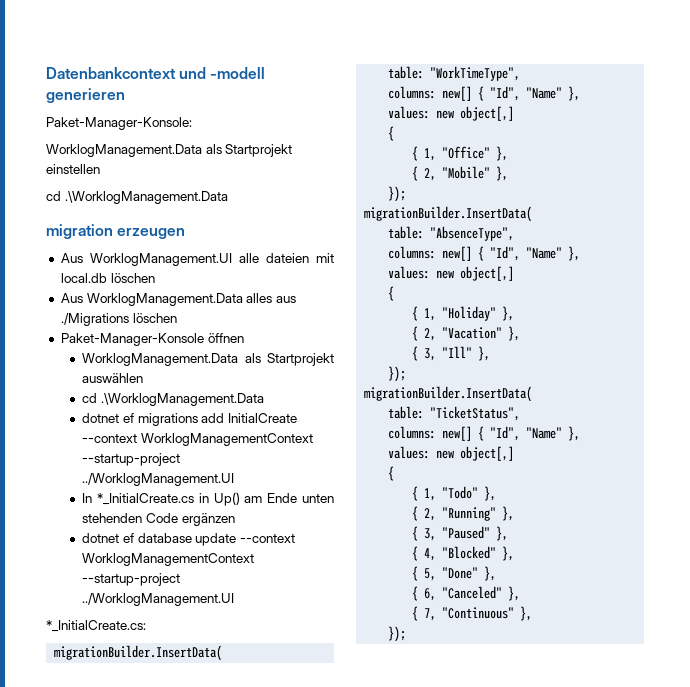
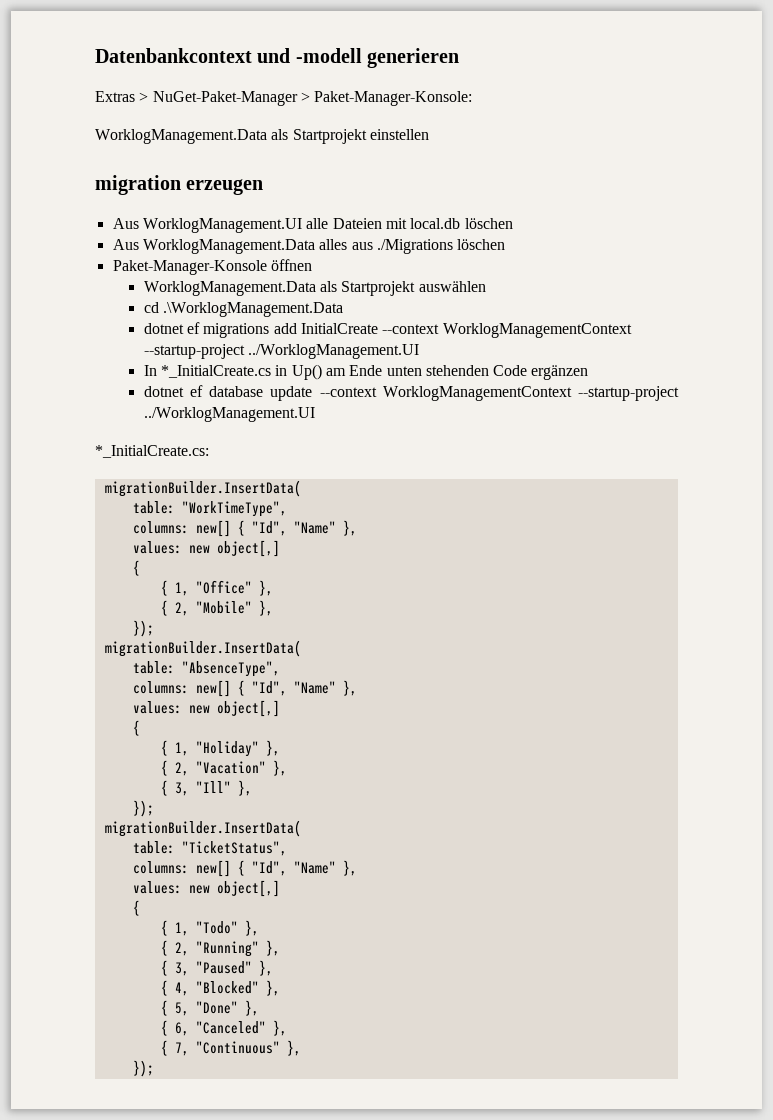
(125, 95) none -> [95,91,310,106] Extras > NuGet-Paket-Manager >
[46,191,228,204] // cd .\WorklogManagement.Data -> (429, 134) none
[265,253,309,263] dateien -> [332,218,382,229] Dateien

